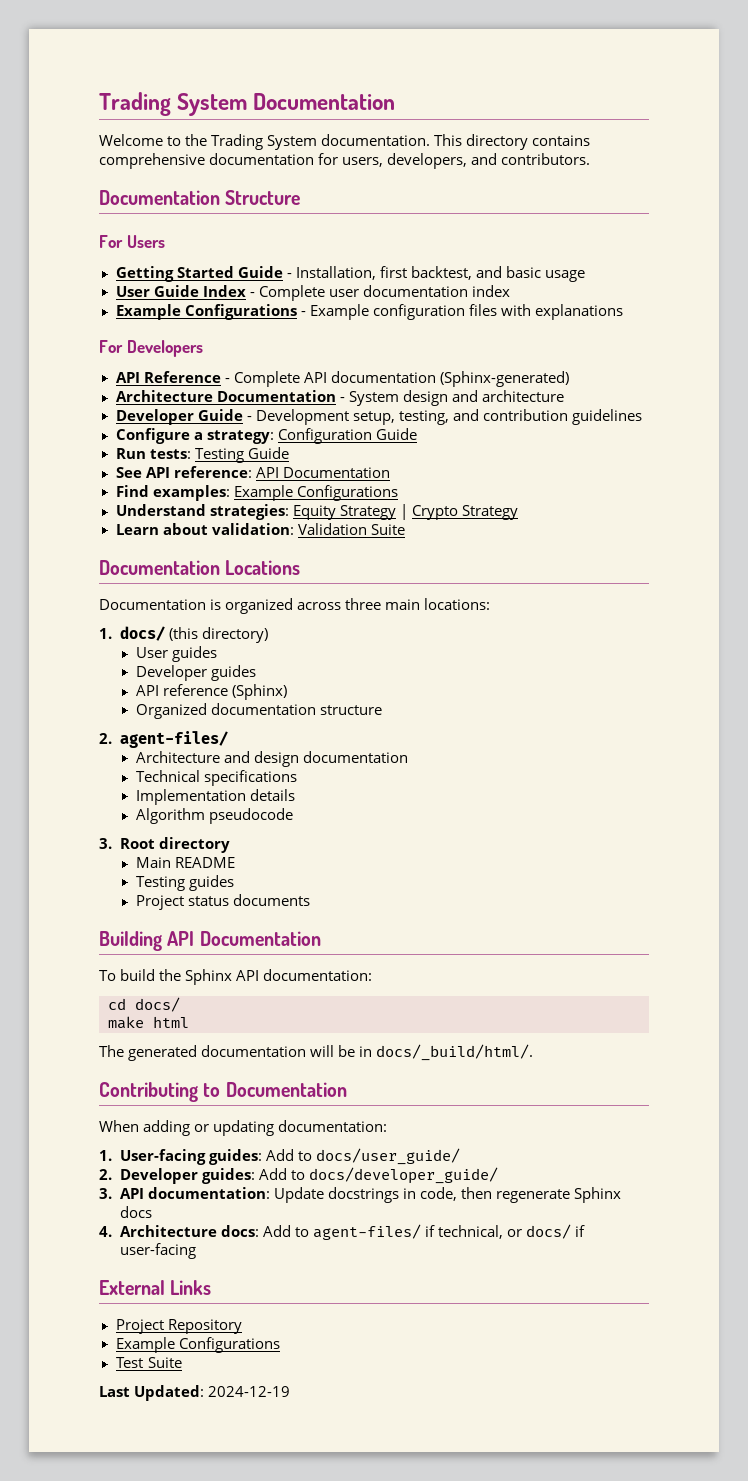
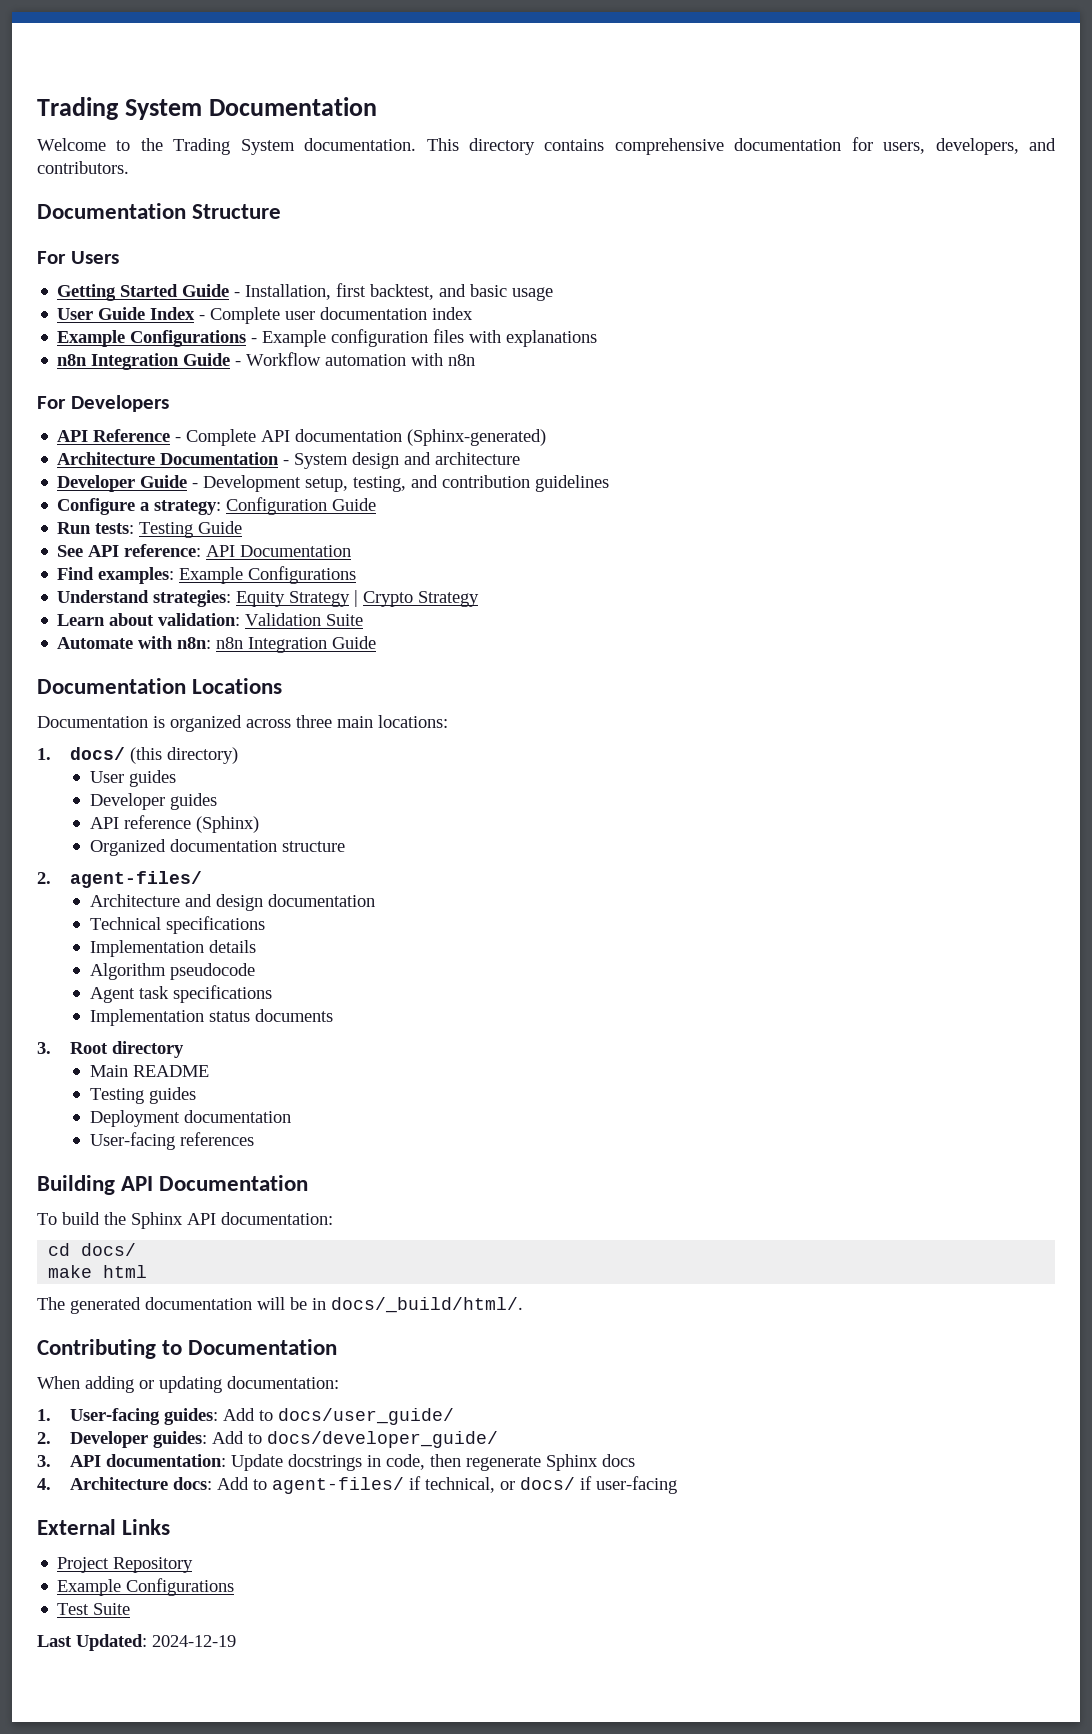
(623, 312) none -> [57,352,476,370] // n8n Integration Guide - Workflow automation with n8n
(405, 529) none -> [57,636,377,653] // Automate with n8n: n8n Integration Guide
(293, 816) none -> [90,985,273,1003] [90,1009,334,1026] // Agent task specifications // Implementation status documents
[135,894,311,910] Project status documents -> [90,1110,292,1127] [90,1132,255,1150] Deployment documentation // User-facing references

